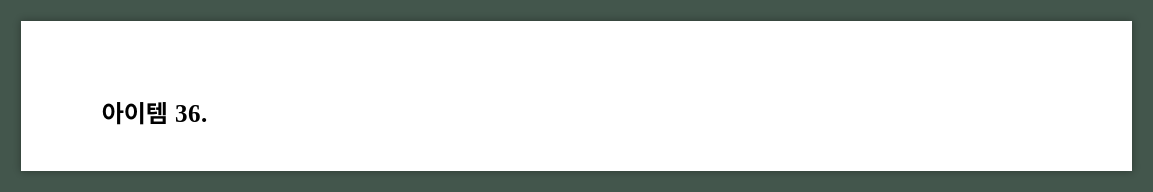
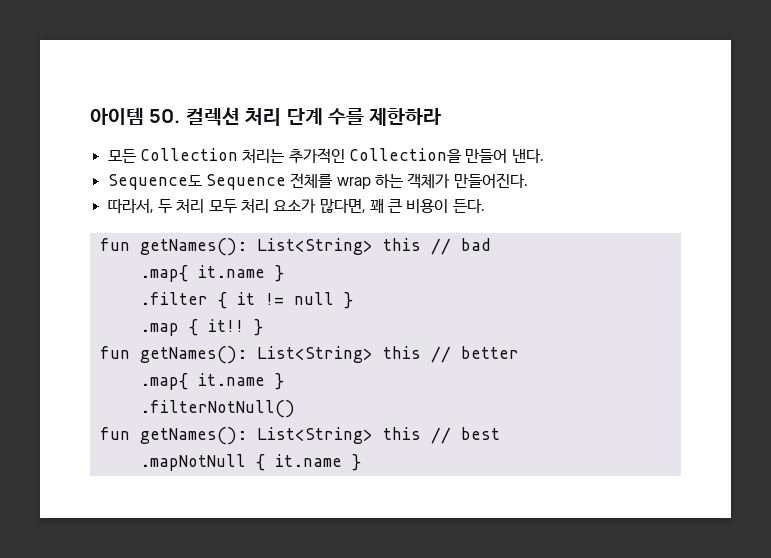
[174,105,207,122] 36. -> [149,107,442,126] [107,148,544,164] [107,173,528,190] [107,198,485,214] [99,238,491,256] [139,265,284,282] [139,292,353,309] [139,319,263,336] [99,346,519,364] [139,373,284,390] [139,400,295,418] [99,427,500,445] [139,454,361,471] 50. 컬렉션 처리 단계 수를 제한하라 // 모든 Collection 처리는 추가적인 Collection을 만들어 낸다. // Sequence도 Sequence 전체를 wrap 하는 객체가 만들어진다. // 따라서, 두 처리 모두 처리 요소가 많다면, 꽤 큰 비용이 든다. // fun getNames(): List<String> this // bad // .map{ it.name } // .filter { it != null } // .map { it!! } // fun getNames(): List<String> this // better // .map{ it.name } // .filterNotNull() // fun getNames(): List<String> this // best // .mapNotNull { it.name }

